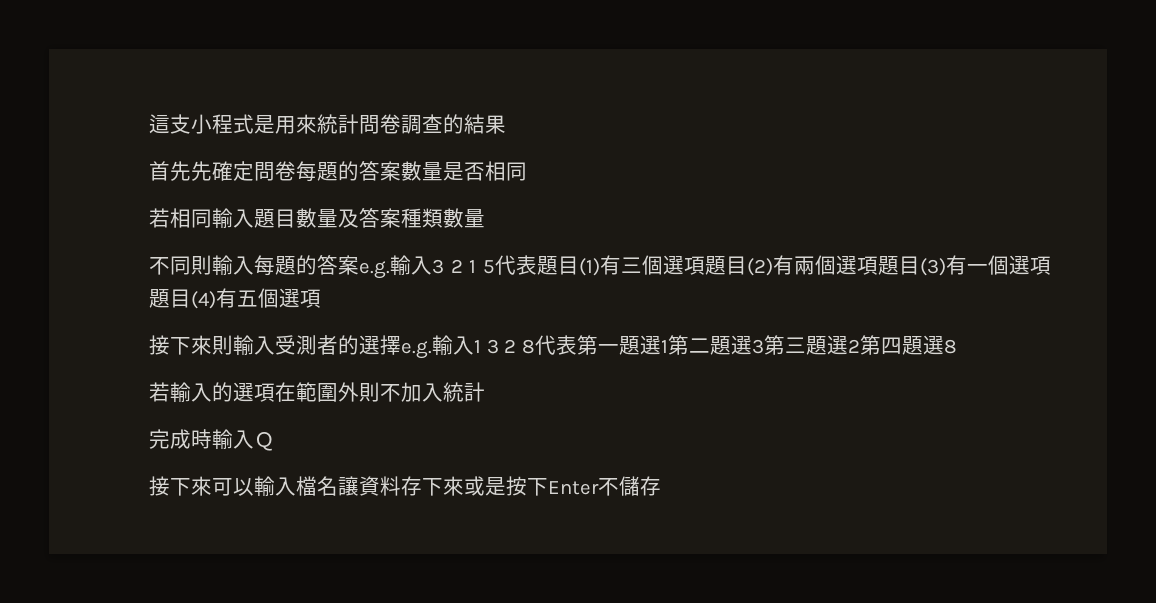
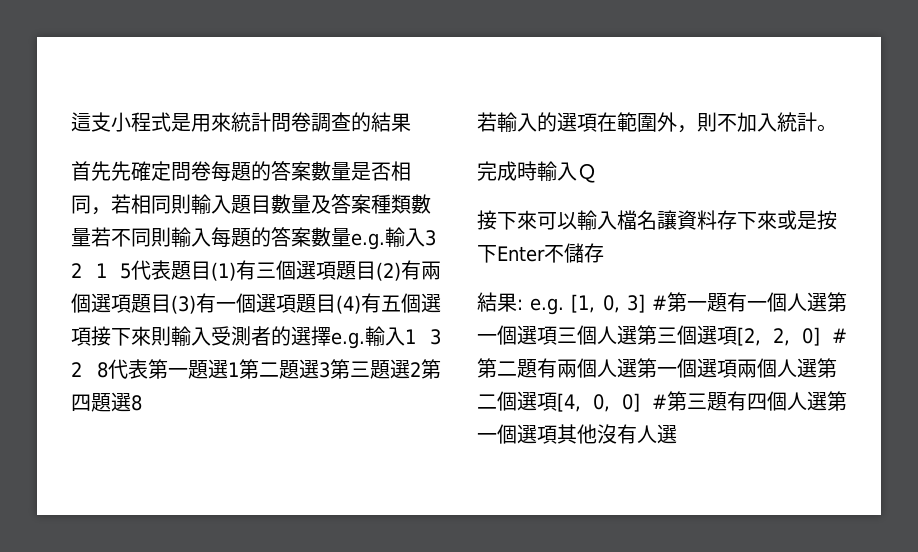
[149,208,212,228] // 若相同 -> [91,194,191,215] ，若相同則
(485, 218) // -> [91,227,111,247] 若
(359, 265) none -> [311,227,351,247] 數量
(321, 298) // -> (91, 336) none
(359, 392) none -> [677,125,697,133] ，
(485, 392) none -> [817,124,837,132] 。
(661, 486) none -> [477,292,847,315] [477,325,847,346] [477,358,837,378] [477,391,847,412] [477,424,677,444] // 結果: e.g. [1, 0, 3] #第一題有一個人選第一個選項三個人選第三個選項[2, 2, 0] #第二題有兩個人選第一個選項兩個人選第二個選項[4, 0, 0] #第三題有四個人選第一個選項其他沒有人選

